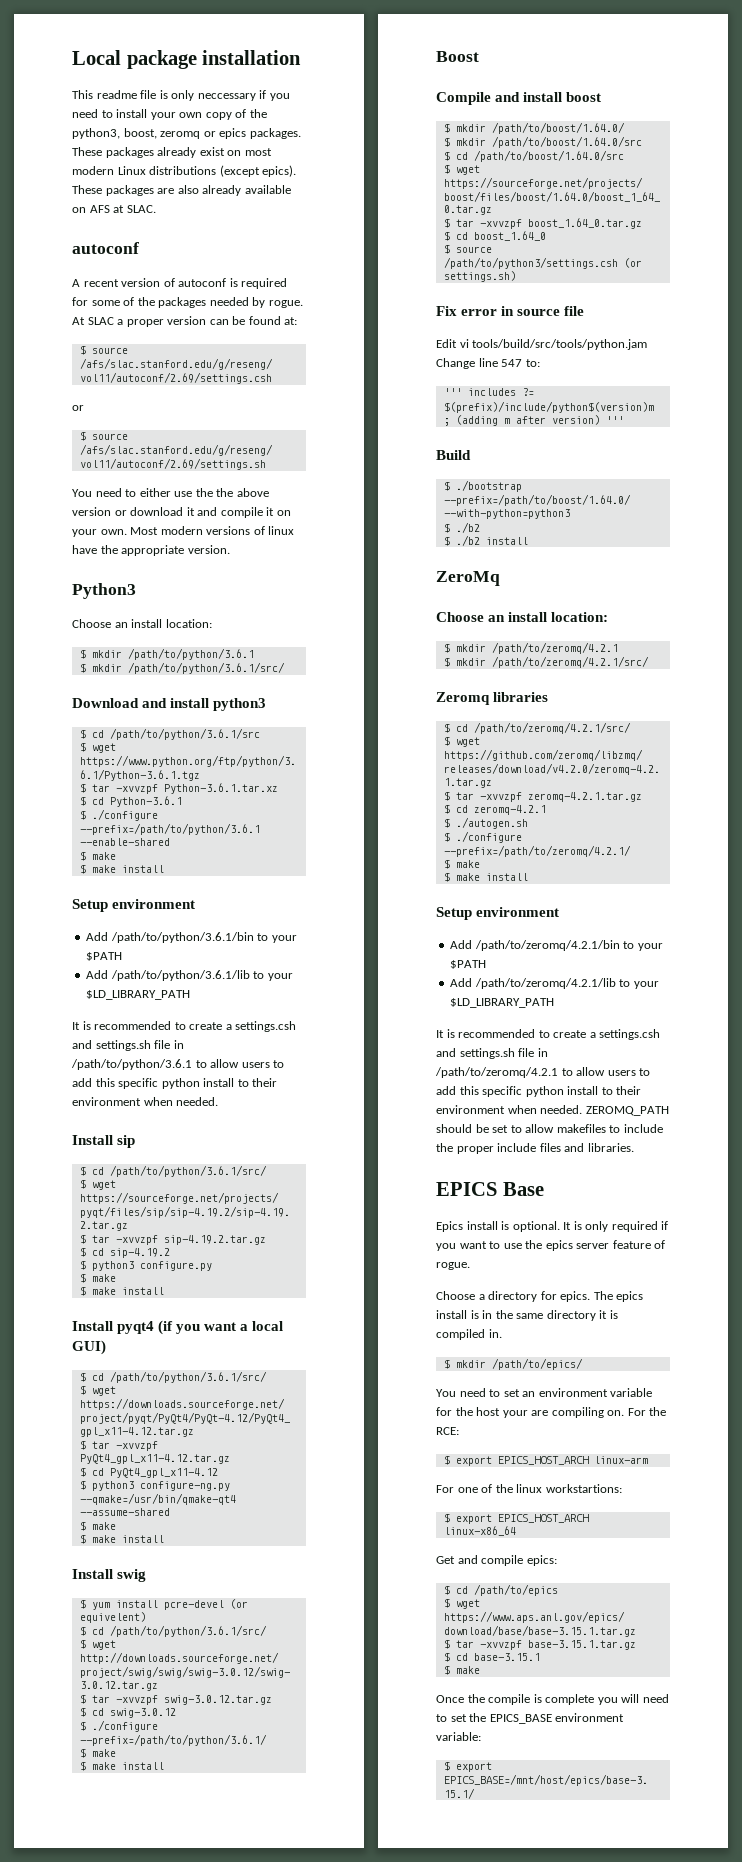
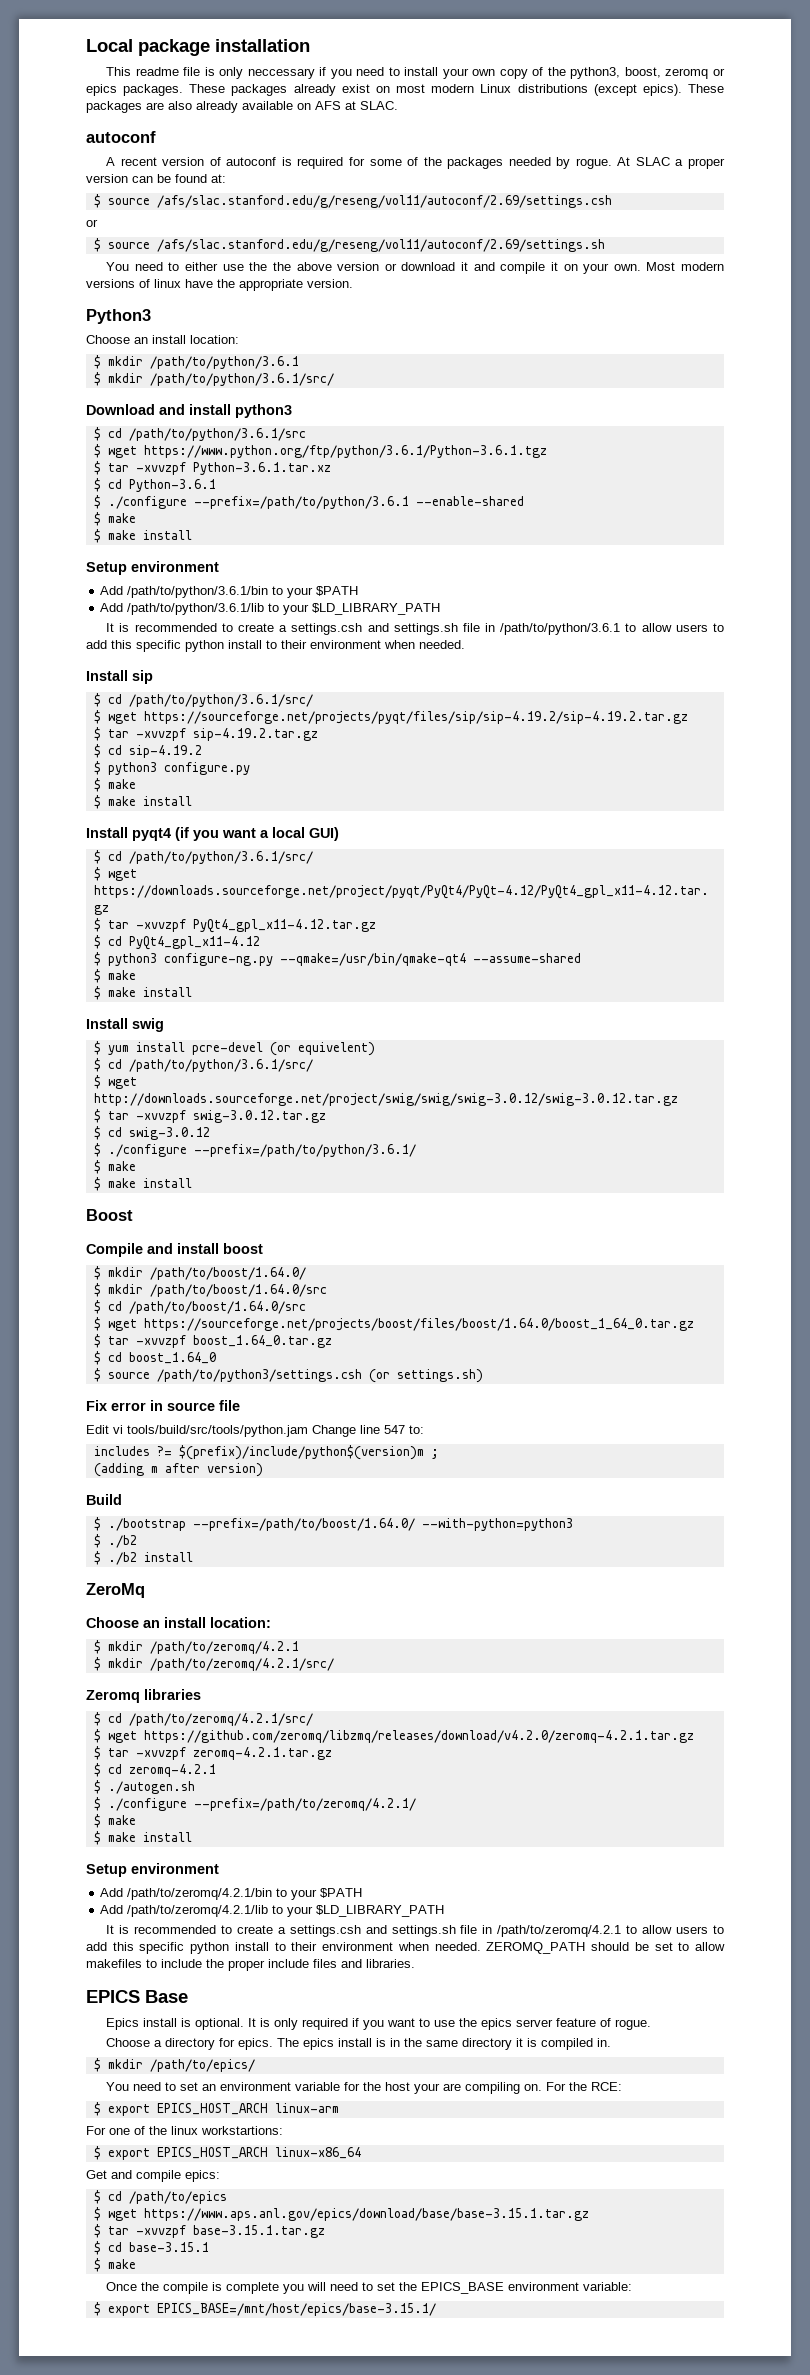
[443,388,462,396] ''' -> (424, 1429) none
(450, 422) none -> (439, 1454) //
[605,416,624,424] ''' -> (263, 1470) none

